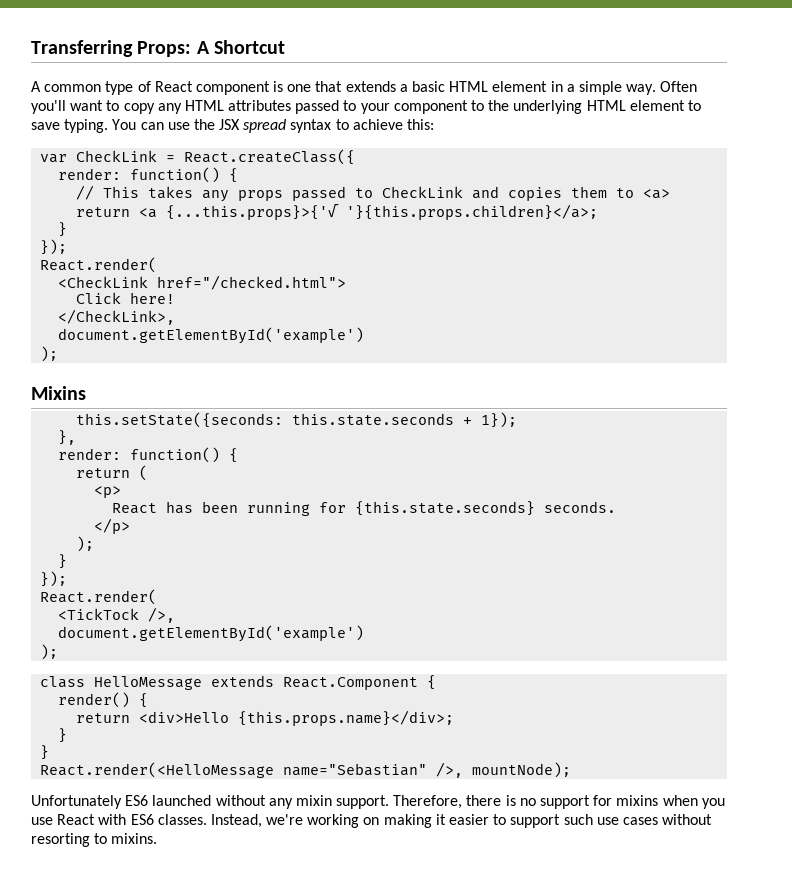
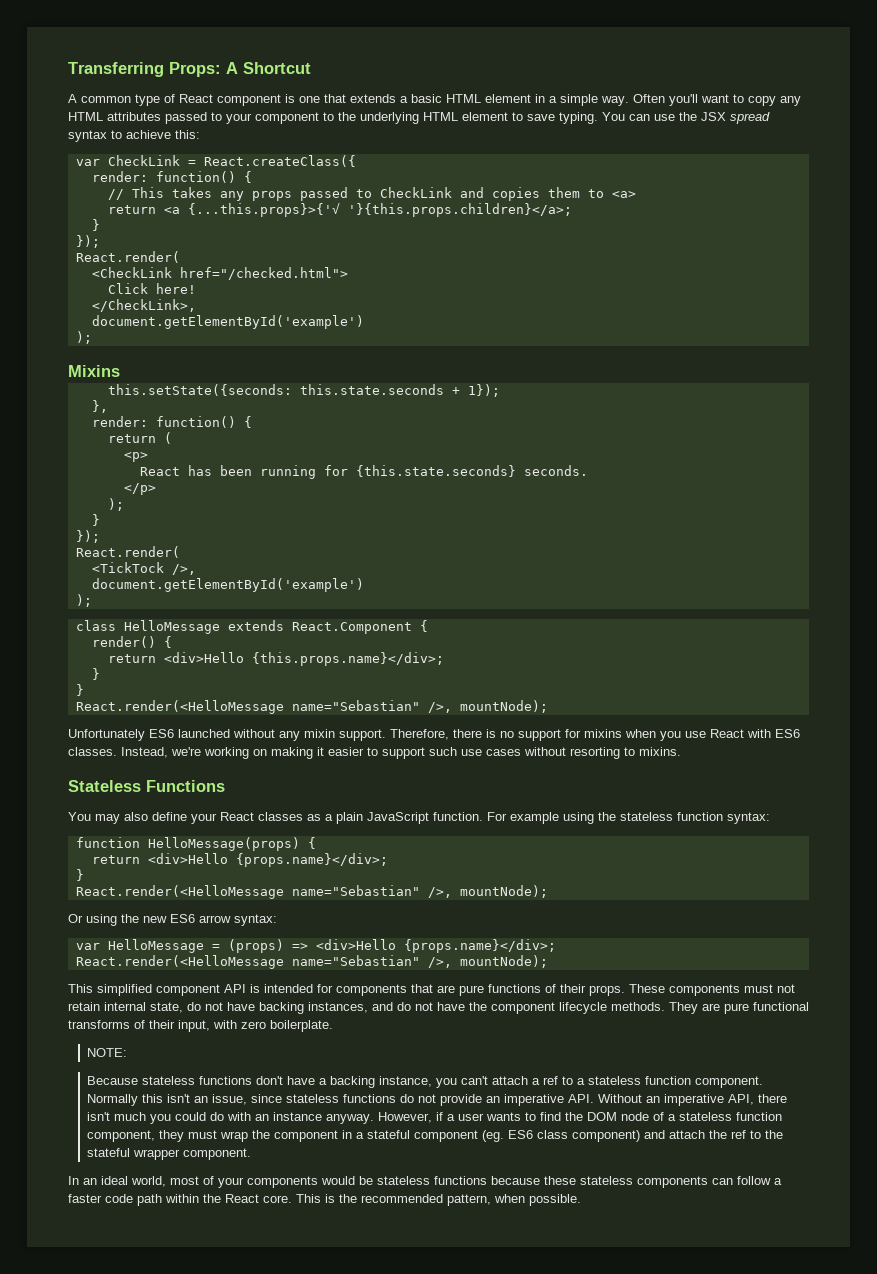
(158, 838) none -> [68,780,225,792] [68,812,770,824] [75,837,316,851] [91,853,388,867] [75,869,84,881] [75,885,548,899] [68,914,277,926] [75,939,556,953] [75,955,548,969] [68,984,795,996] [68,1002,809,1014] [68,1020,333,1032] [87,1048,128,1057] [87,1076,764,1088] [87,1094,788,1106] [87,1112,783,1124] [87,1130,784,1142] [87,1148,252,1160] [68,1176,782,1188] [68,1194,581,1206] // Stateless Functions // You may also define your React classes as a plain JavaScript function. For example using the stateless function syntax: // function HelloMessage(props) { // return <div>Hello {props.name}</div>; // } // React.render(<HelloMessage name="Sebastian" />, mountNode); // Or using the new ES6 arrow syntax: // var HelloMessage = (props) => <div>Hello {props.name}</div>; // React.render(<HelloMessage name="Sebastian" />, mountNode); // This simplified component API is intended for components that are pure functions of their props. These components must not retain internal state, do not have backing instances, and do not have the component lifecycle methods. They are pure functional transforms of their input, with zero boilerplate. // NOTE: // Because stateless functions don't have a backing instance, you can't attach a ref to a stateless function component. Normally this isn't an issue, since stateless functions do not provide an imperative API. Without an imperative API, there isn't much you could do with an instance anyway. However, if a user wants to find the DOM node of a stateless function component, they must wrap the component in a stateful component (eg. ES6 class component) and attach the ref to the stateful wrapper component. // In an ideal world, most of your components would be stateless functions because these stateless components can follow a faster code path within the React core. This is the recommended pattern, when possible.

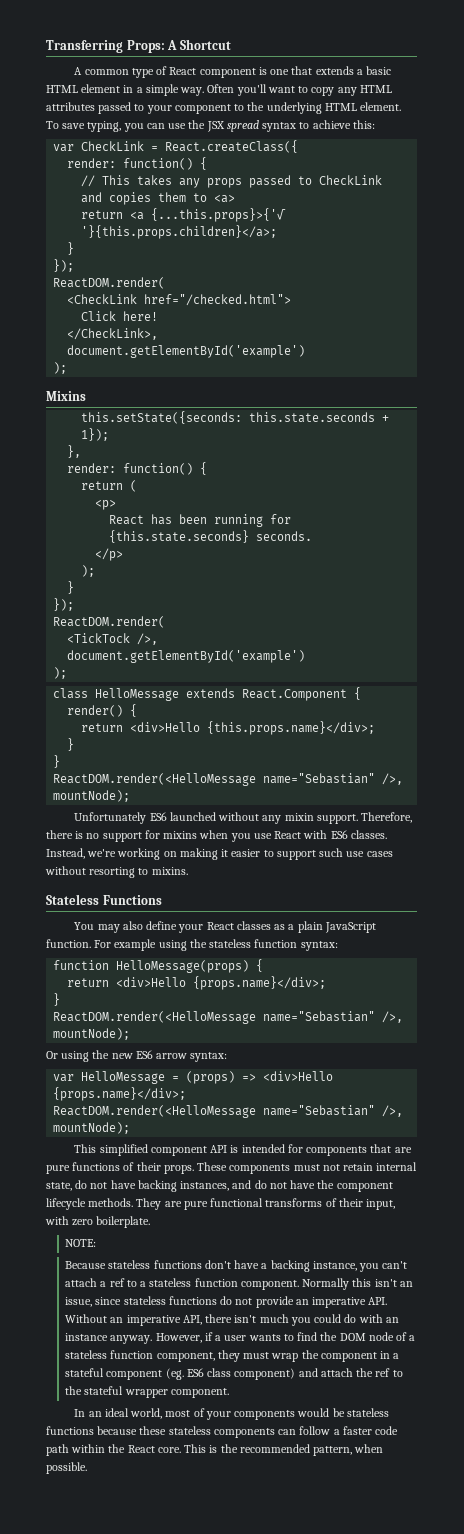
[462,112,625,124] element to save typing. You -> [360,102,402,111] [46,121,144,132] element. To save typing, you
[75,251,180,263] React.render( -> [53,277,166,289] ReactDOM.render(
[75,546,180,558] React.render( -> [53,616,166,628] ReactDOM.render(
[75,700,284,714] React.render(<HelloMessage -> [53,773,257,786] ReactDOM.render(<HelloMessage
[75,885,284,899] React.render(<HelloMessage -> [53,1011,257,1024] ReactDOM.render(<HelloMessage
[75,955,284,969] React.render(<HelloMessage -> [53,1105,257,1118] ReactDOM.render(<HelloMessage

